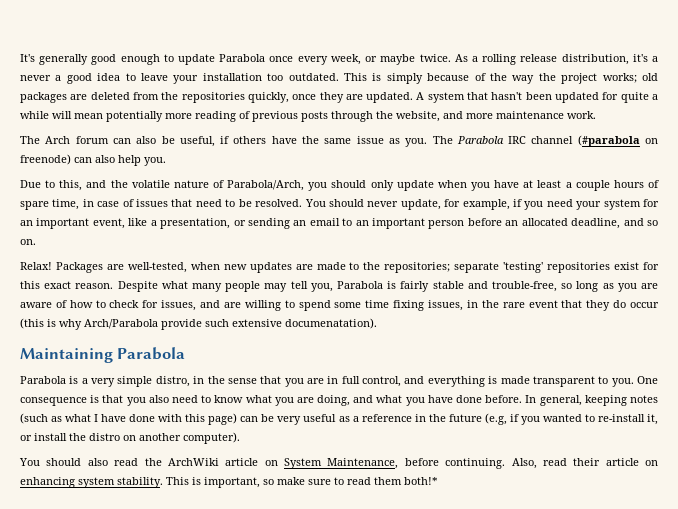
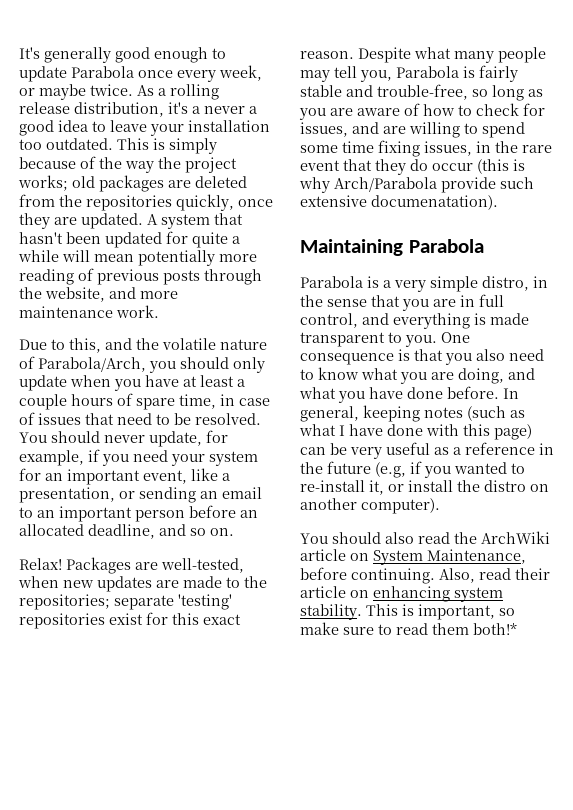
[20,135,658,147] [20,154,166,166] // The Arch forum can also be useful, if others have the same issue as you. The Parabola IRC channel (#parabola on freenode) can also help you. -> (159, 311) none

